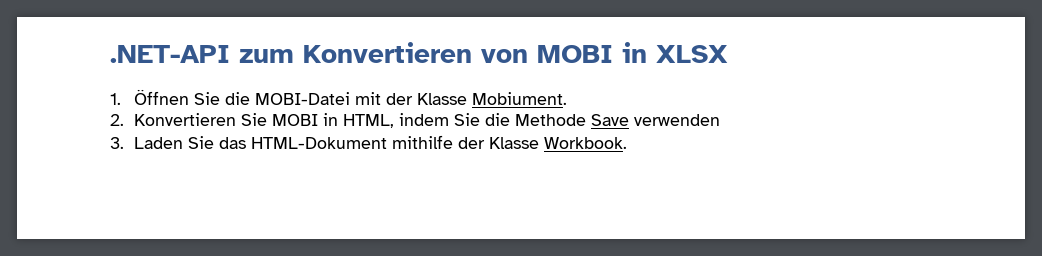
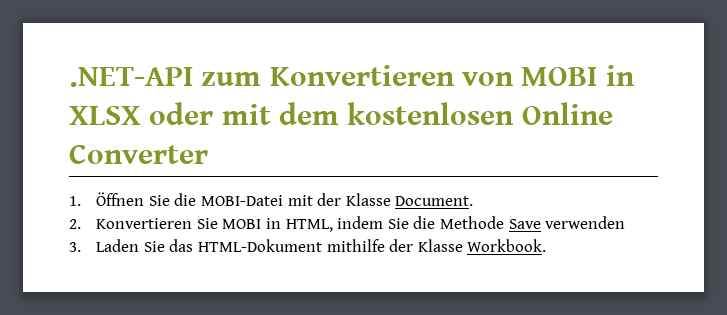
(728, 54) none -> [149,102,613,125] [69,144,208,164] oder mit dem kostenlosen Online Converter
[471,92,567,105] Mobiument. -> [395,196,474,206] Document.

